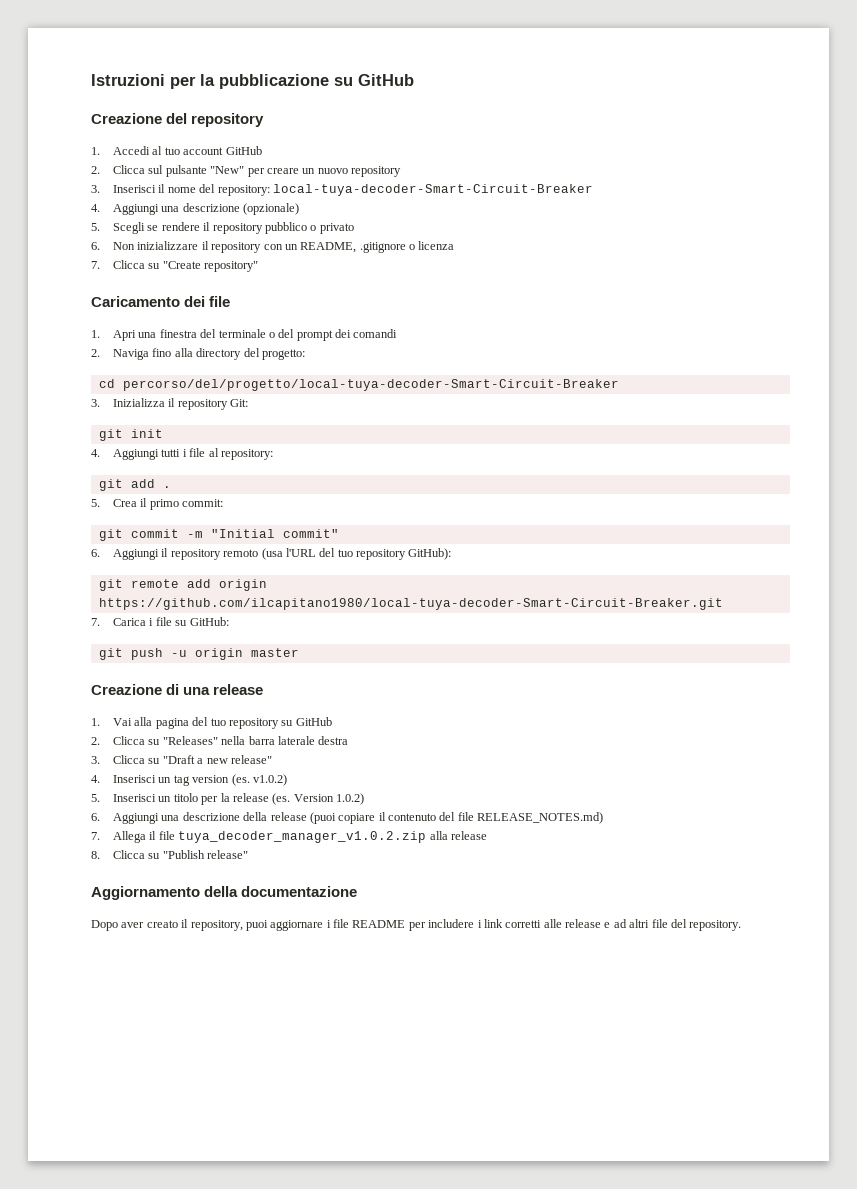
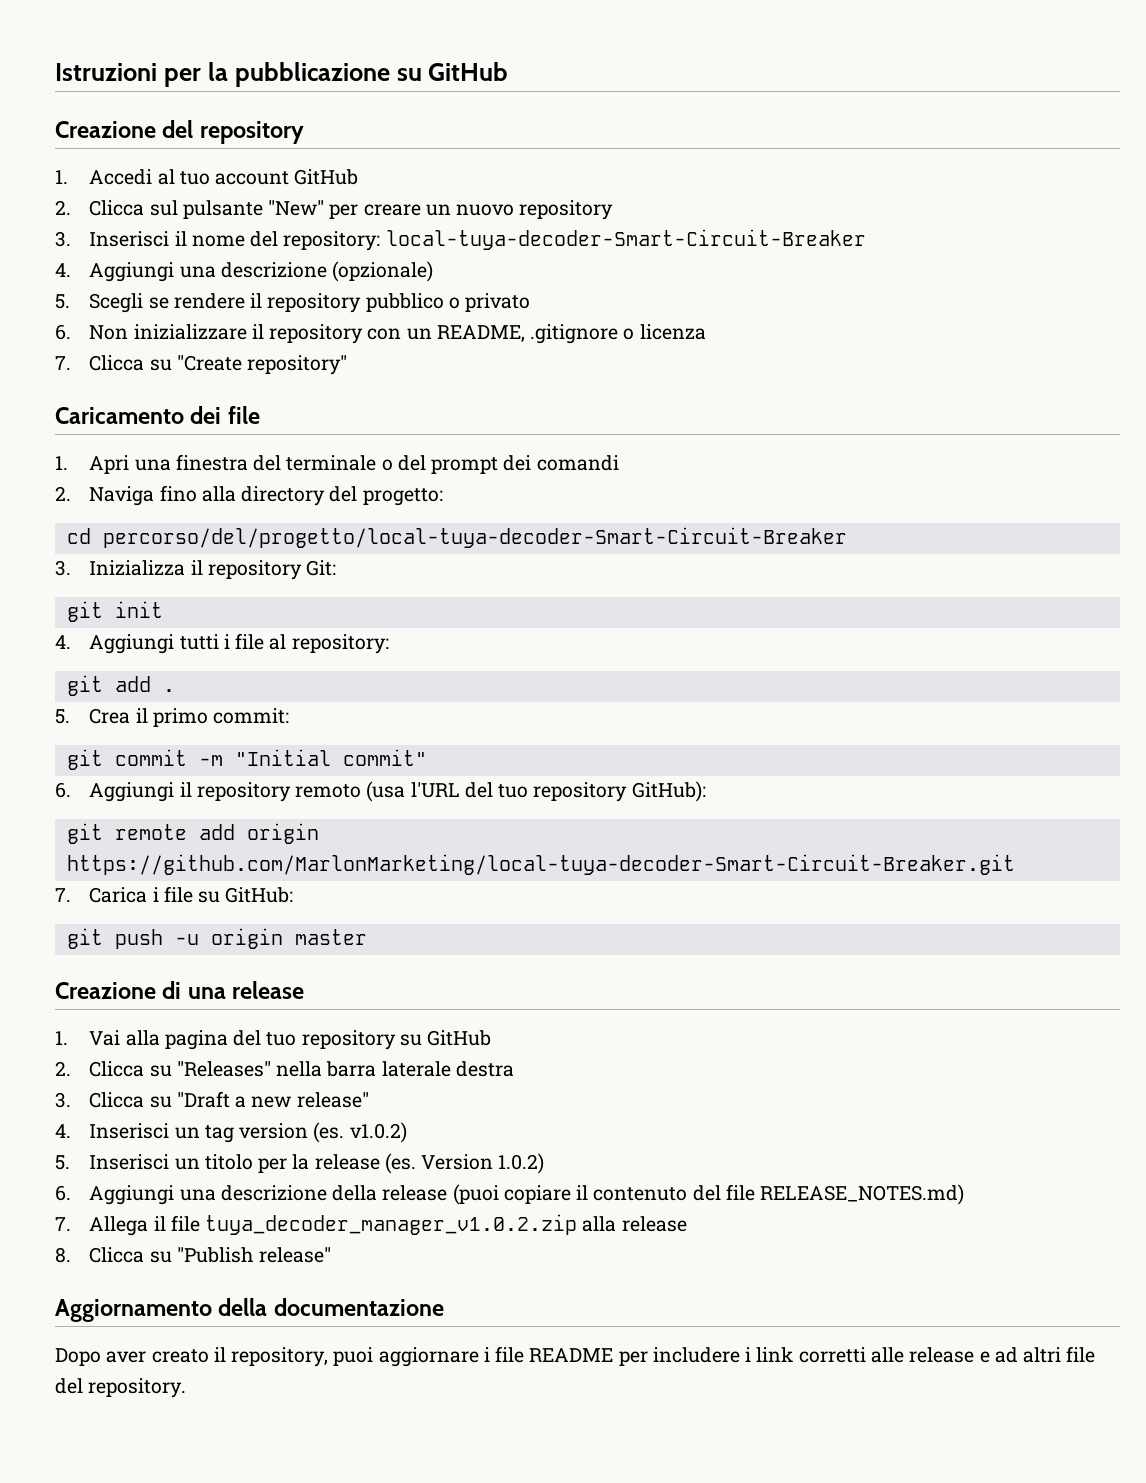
[98,598,723,610] https://github.com/ilcapitano1980/local-tuya-decoder-Smart-Circuit-Breaker.git -> [66,854,1015,875] https://github.com/MarlonMarketing/local-tuya-decoder-Smart-Circuit-Breaker.git

